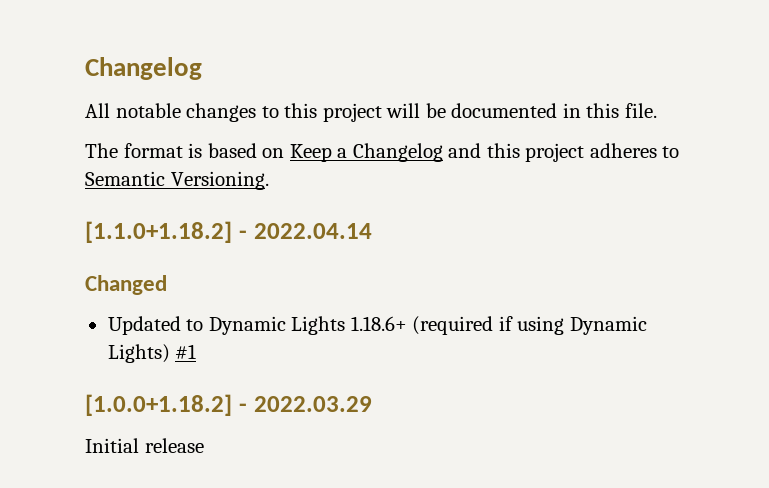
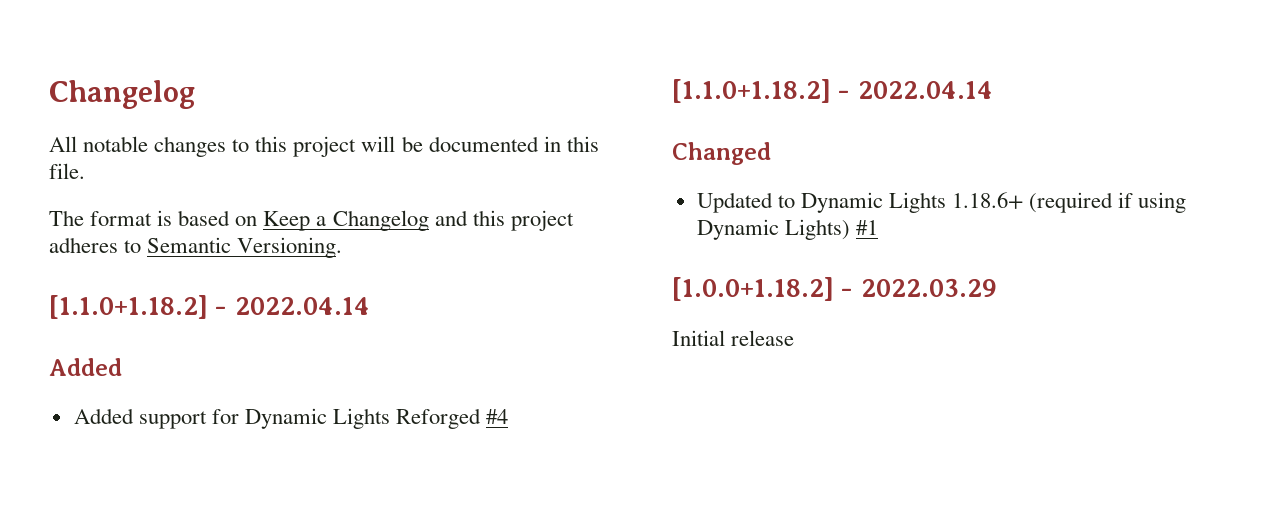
(372, 231) none -> [49,358,122,376] [73,408,509,429] [672,79,993,103] // Added // Added support for Dynamic Lights Reforged #4 // [1.1.0+1.18.2] - 2022.04.14

